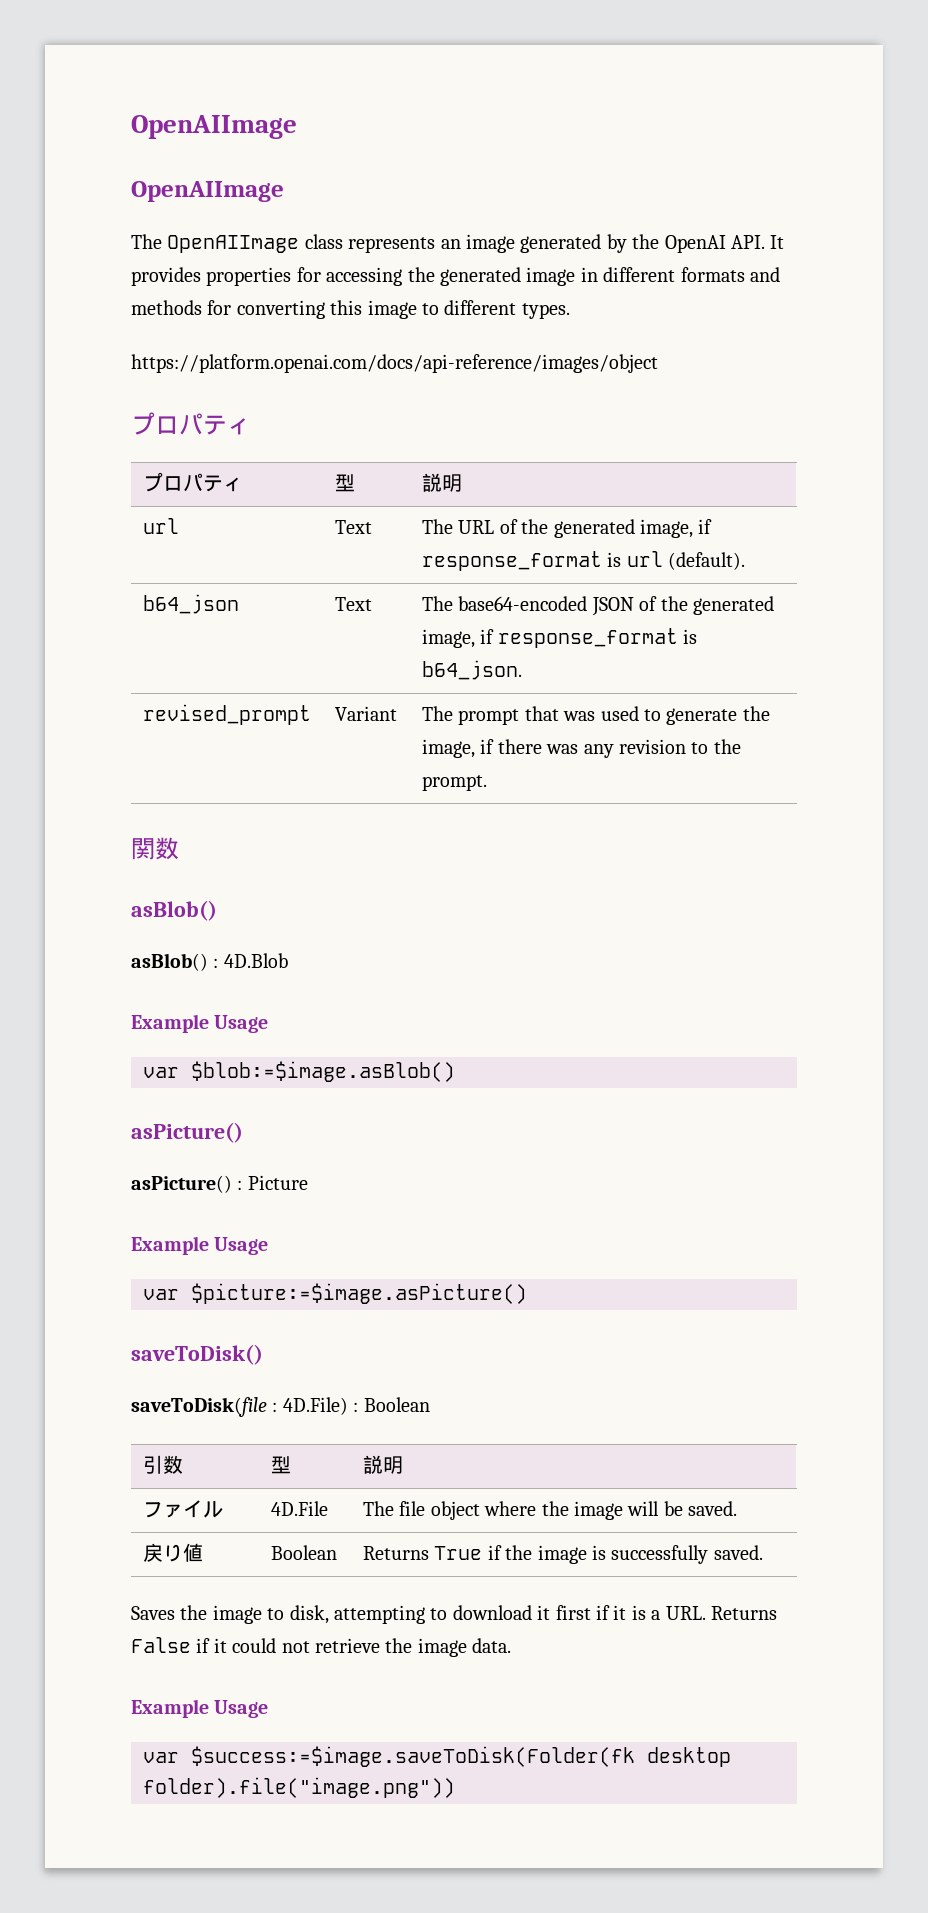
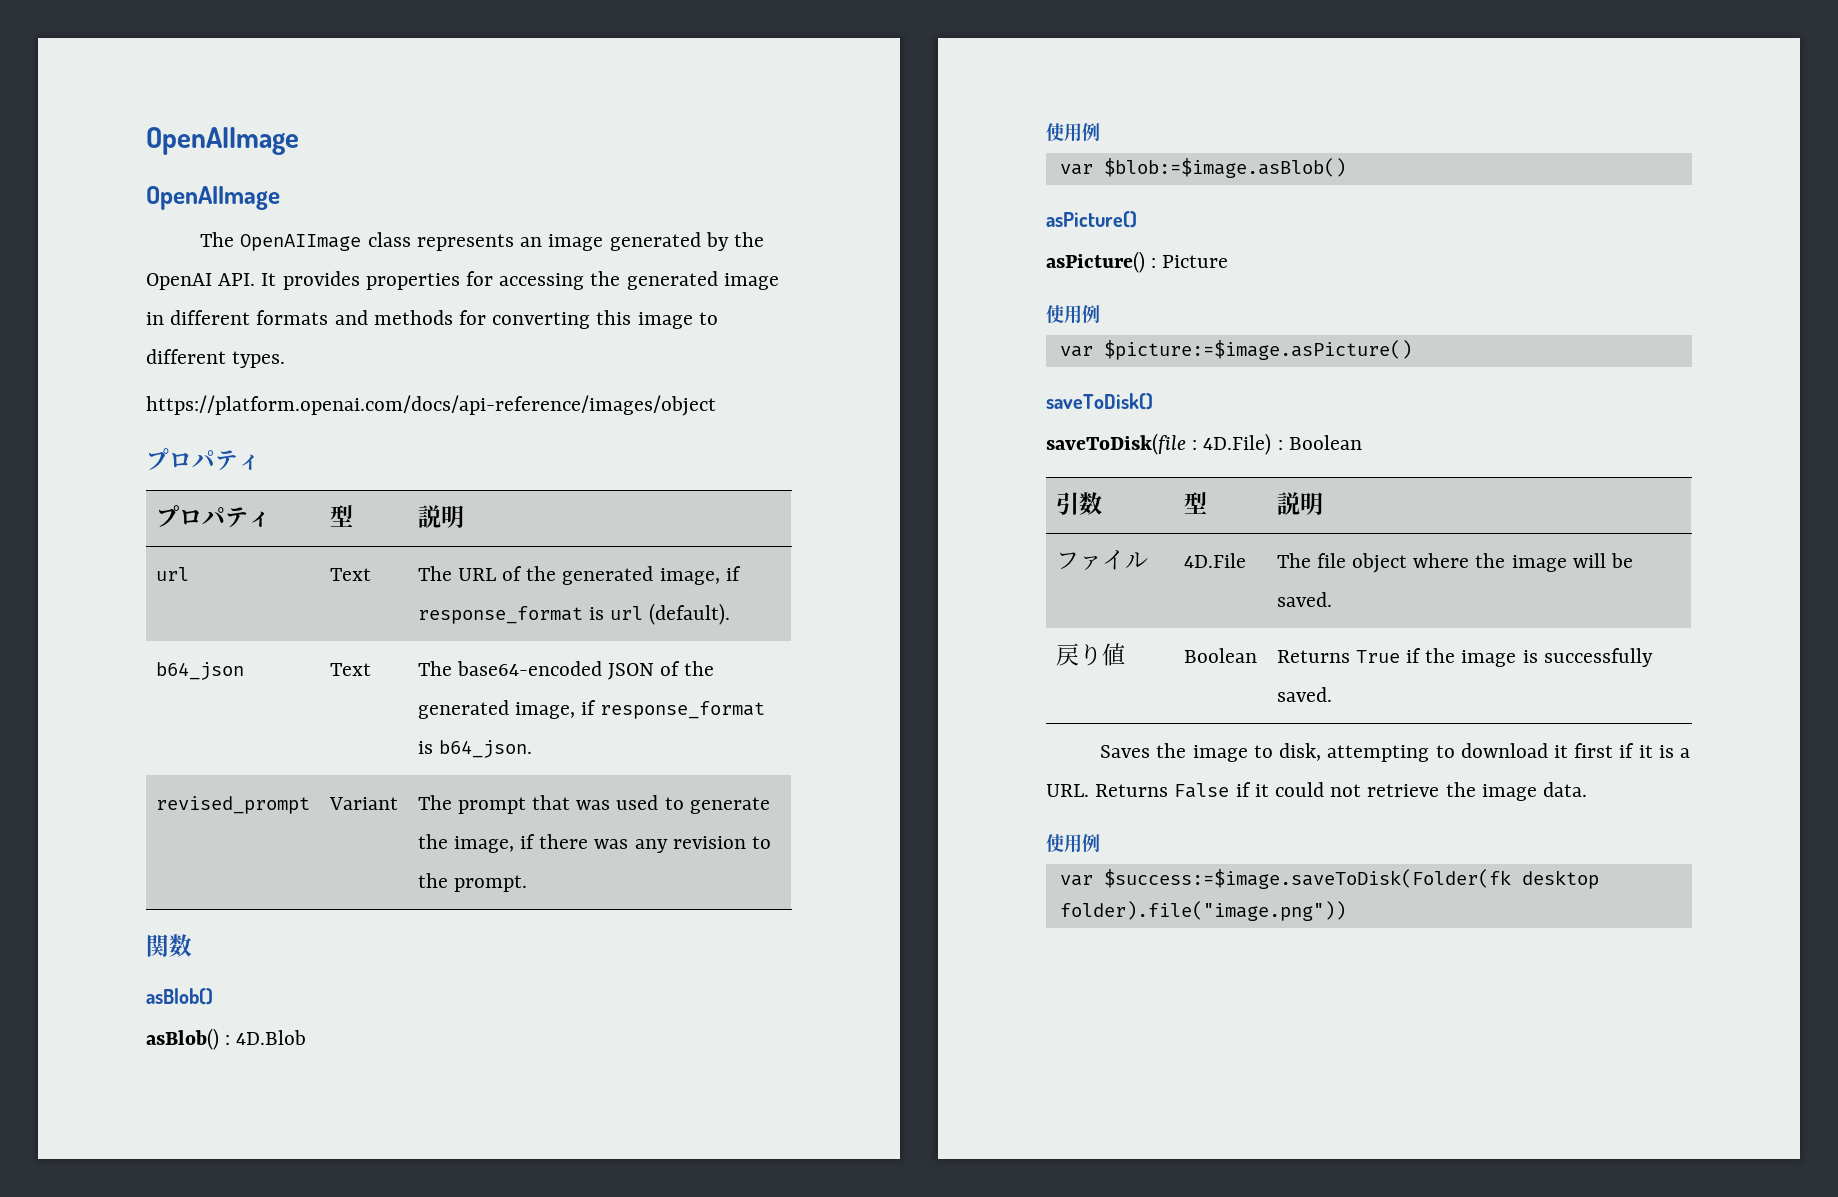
[131,1014,269,1033] Example Usage -> [1046,123,1100,142] 使用例
[131,1236,269,1255] Example Usage -> [1046,305,1100,324] 使用例
[131,1699,269,1718] Example Usage -> [1046,834,1100,853] 使用例

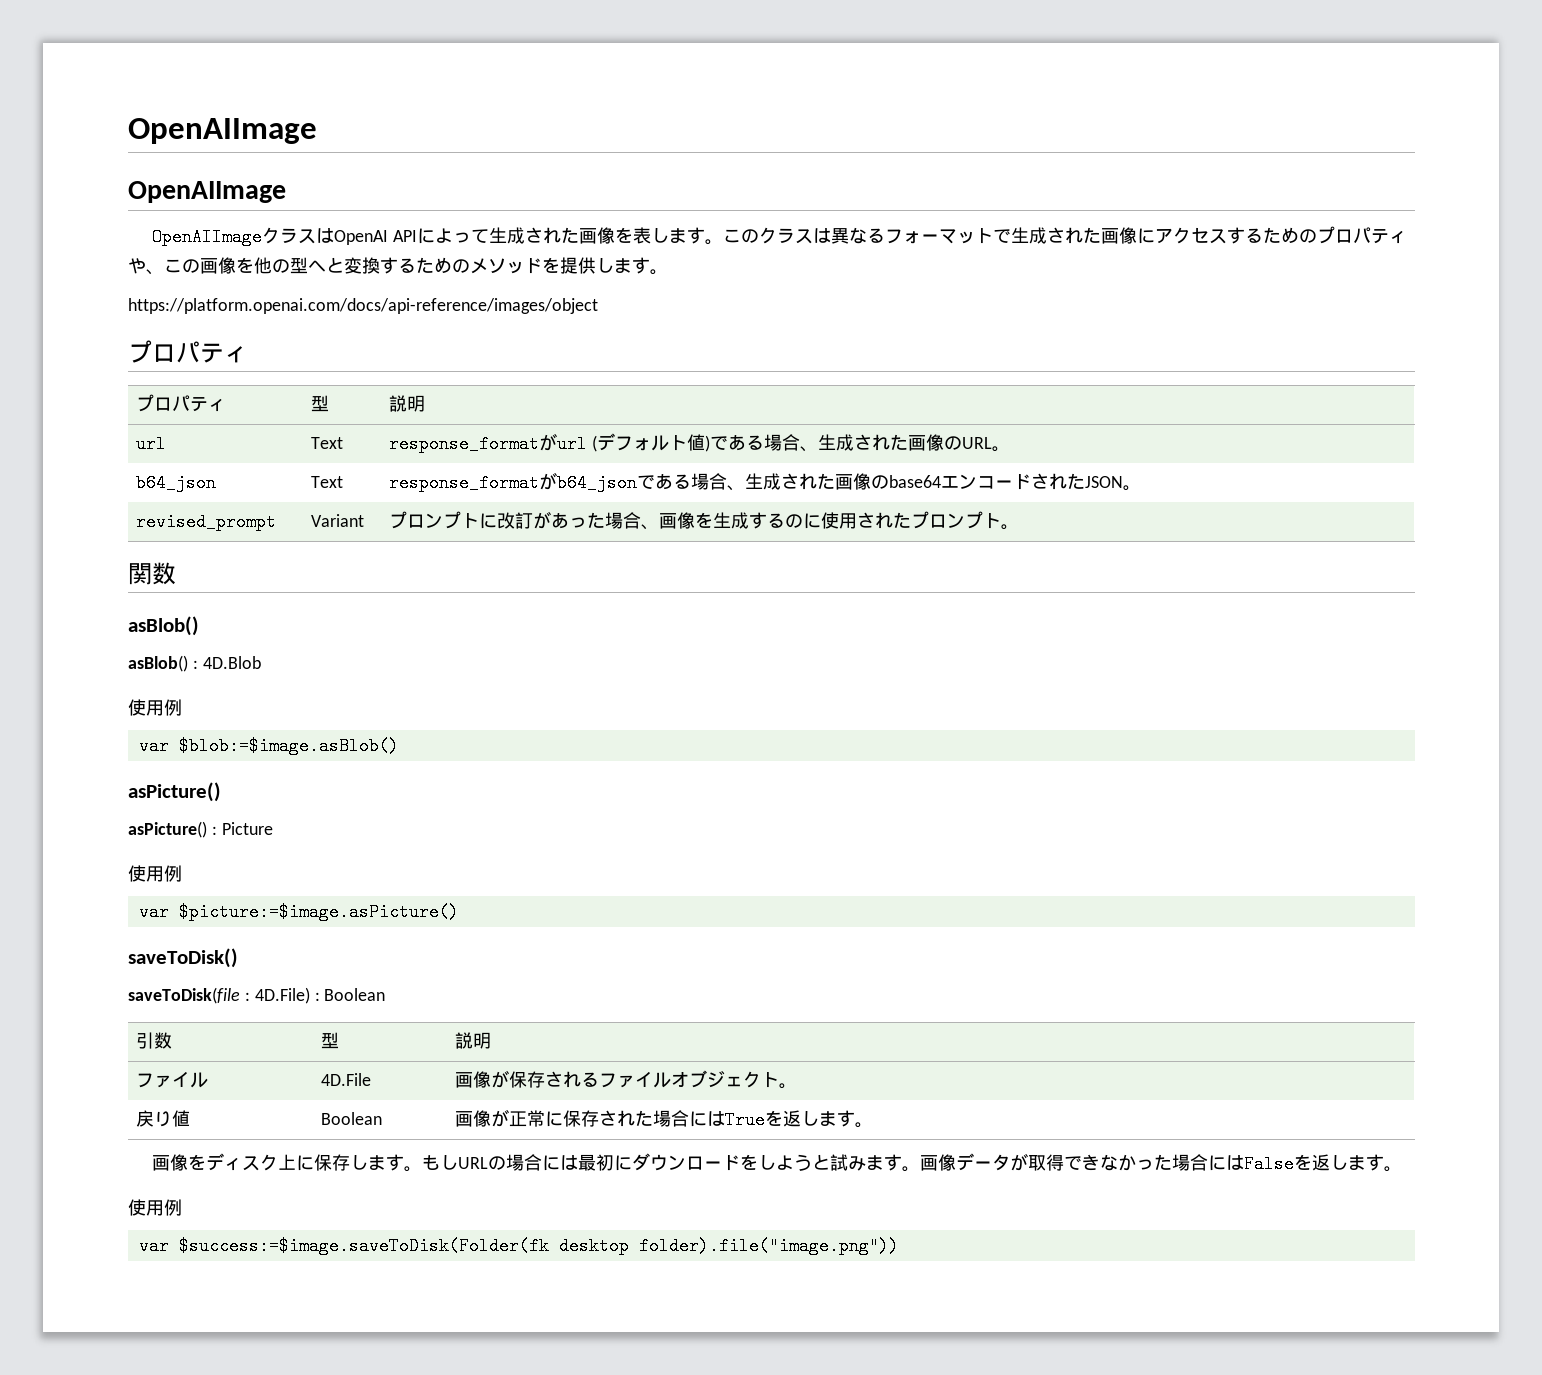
[200,232,764,251] [146,271,779,290] [146,310,718,329] [146,349,286,368] The OpenAIImage class represents an image generated by the OpenAI API. It provides properties for accessing the generated image in different formats and methods for converting this image to different types. -> [152,226,1408,246] [128,257,668,275] OpenAIImageクラスはOpenAI APIによって生成された画像を表します。このクラスは異なるフォーマットで生成された画像にアクセスするためのプロパティや、この画像を他の型へと変換するためのメソッドを提供します。
[417,566,741,585] [417,603,731,625] [155,662,244,680] [329,663,371,676] [417,661,715,680] [417,700,766,719] [417,740,532,758] [155,796,310,814] [328,797,398,810] [417,795,770,814] [417,834,772,853] [417,873,527,892] The URL of the generated image, if response_format is url (default). // b64_json | Text | The base64-encoded JSON of the generated image, if response_format is b64_json. // revised_prompt | Variant | The prompt that was used to generate the image, if there was any revision to the prompt. -> [388,433,1010,453] [135,474,216,492] [310,476,343,488] [388,472,1141,492] [135,513,276,531] [310,514,364,527] [388,511,1019,530] response_formatがurl (デフォルト値)である場合、生成された画像のURL。 // b64_json | Text | response_formatがb64_jsonである場合、生成された画像のbase64エンコードされたJSON。 // revised_prompt | Variant | プロンプトに改訂があった場合、画像を生成するのに使用されたプロンプト。
[1276,553,1634,573] [1276,592,1332,607] [1055,643,1125,666] [1183,648,1257,663] [1276,648,1653,667] [1276,687,1332,702] [1100,743,1690,762] [1046,782,1588,801] The file object where the image will be saved. // 戻り値 | Boolean | Returns True if the image is successfully saved. // Saves the image to disk, attempting to download it first if it is a URL. Returns False if it could not retrieve the image data. -> [454,1070,797,1089] [135,1110,190,1127] [320,1112,382,1125] [454,1109,873,1129] [152,1153,1403,1173] 画像が保存されるファイルオブジェクト。 // 戻り値 | Boolean | 画像が正常に保存された場合にはTrueを返します。 // 画像をディスク上に保存します。もしURLの場合には最初にダウンロードをしようと試みます。画像データが取得できなかった場合にはFalseを返します。

